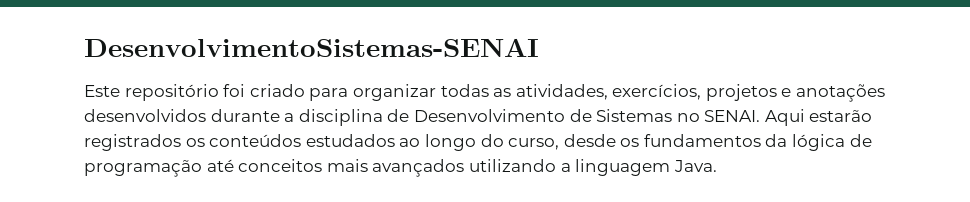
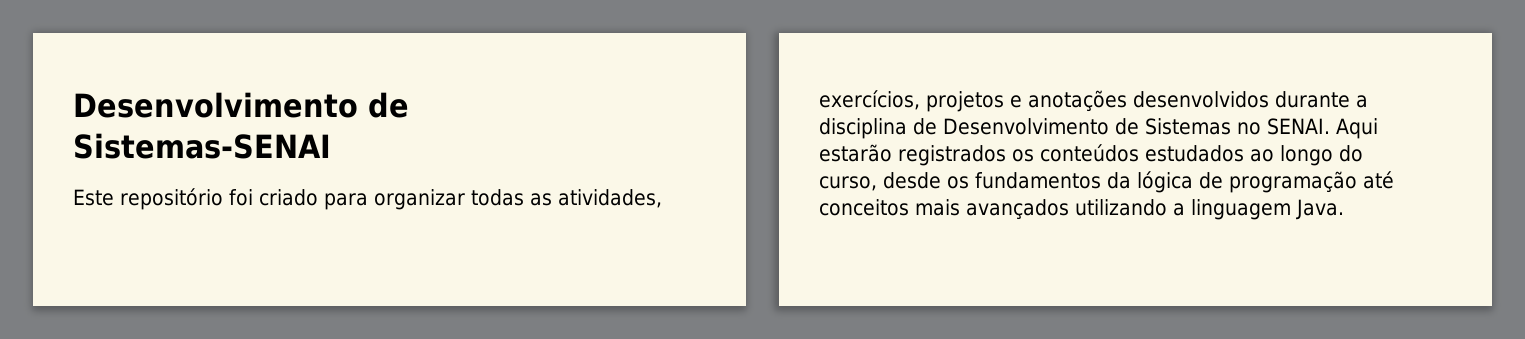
[84,38,539,57] DesenvolvimentoSistemas-SENAI -> [73,92,409,118] [73,133,331,159] Desenvolvimento de Sistemas-SENAI

